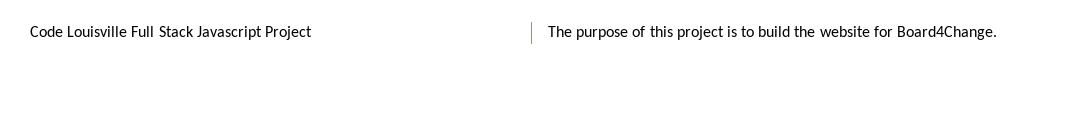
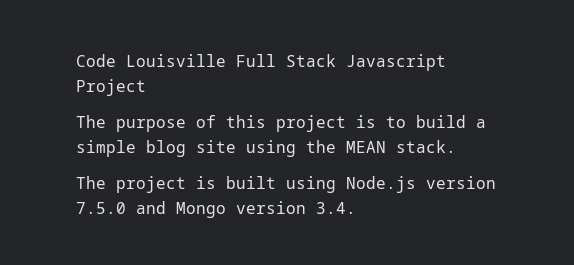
[794,26,998,40] the website for Board4Change. -> [476,119,486,128] [76,140,456,157] [76,176,496,193] [76,201,356,218] a simple blog site using the MEAN stack. // The project is built using Node.js version 7.5.0 and Mongo version 3.4.

